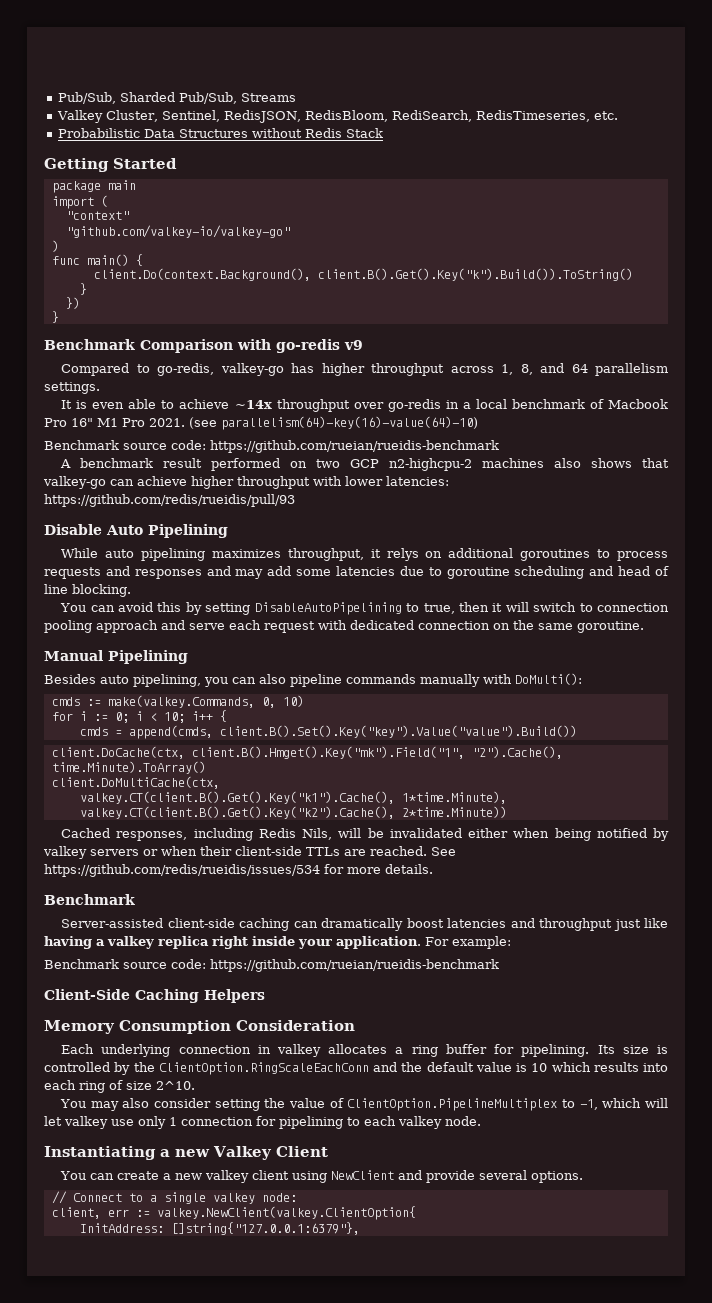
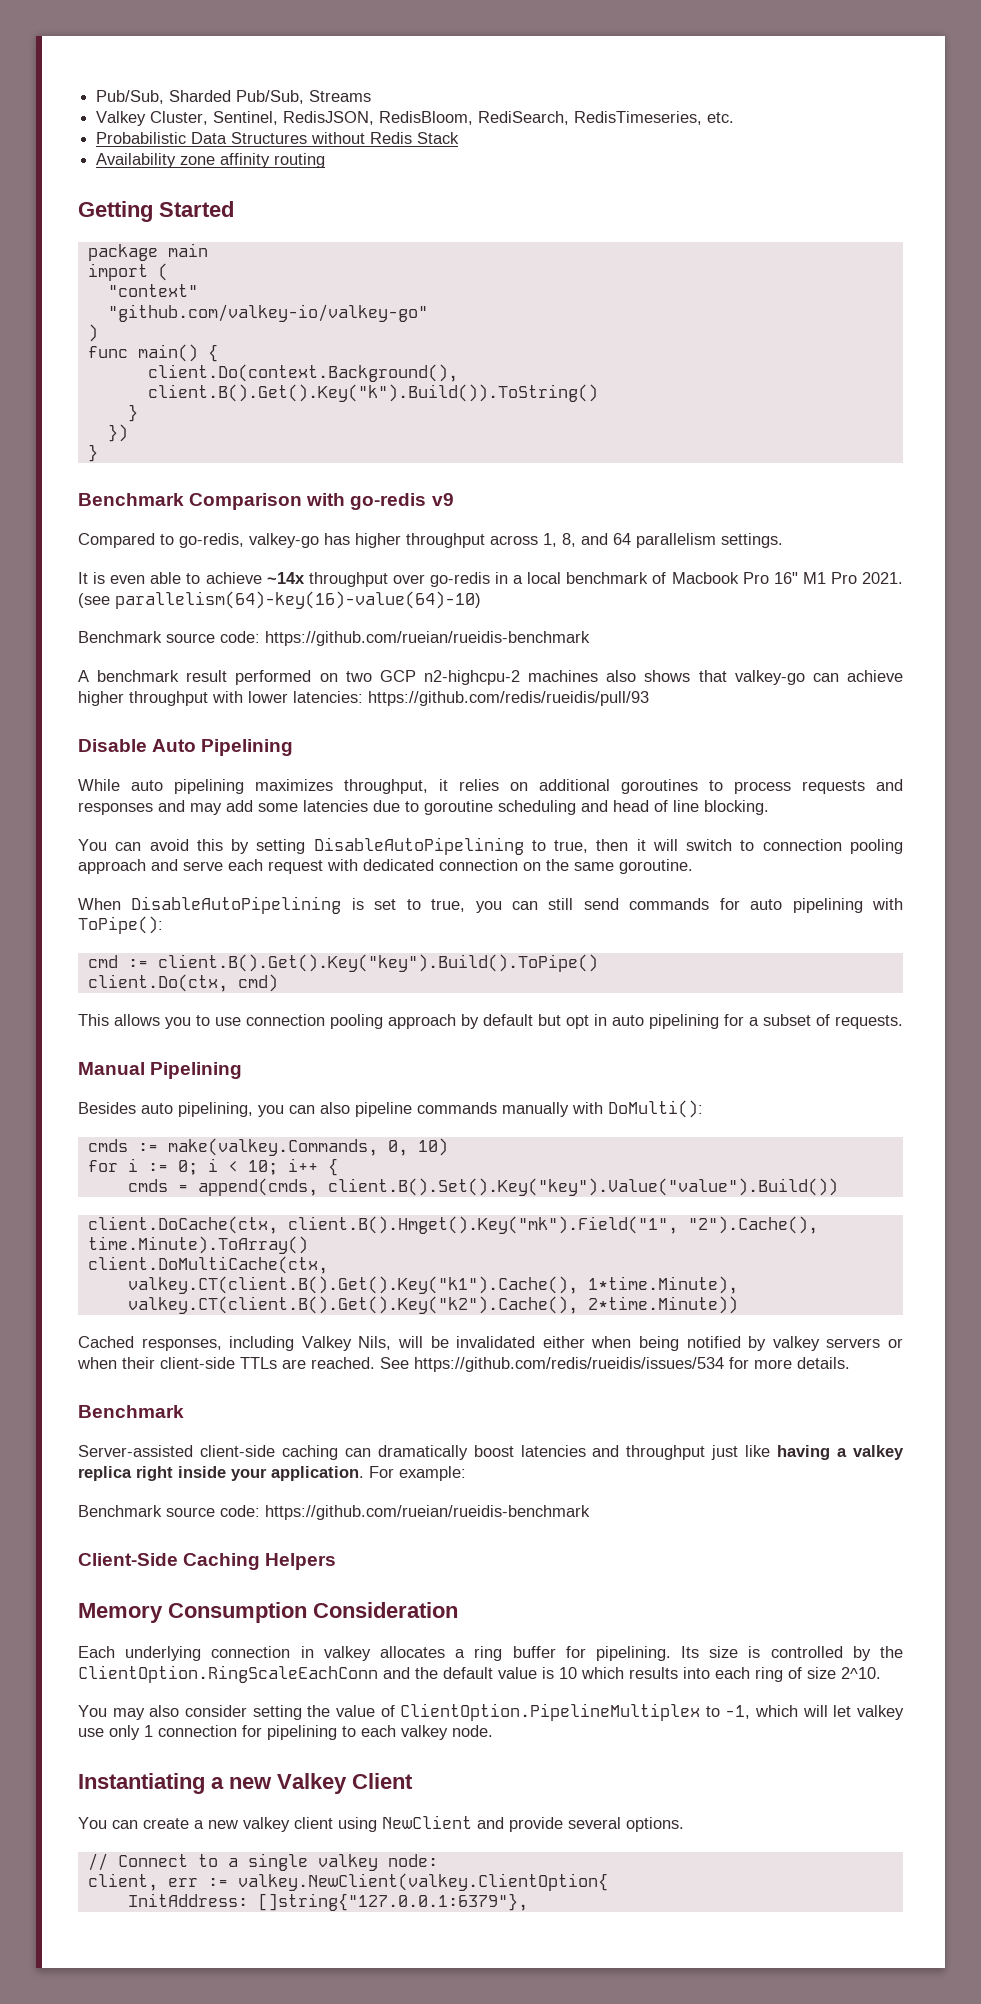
(384, 133) none -> [96,153,326,168] // Availability zone affinity routing
[386,548,419,561] relys -> [459,779,499,791] relies
(644, 627) none -> [78,896,904,914] [78,916,163,934] [87,954,598,972] [87,974,278,992] [78,1014,903,1029] // When DisableAutoPipelining is set to true, you can still send commands for auto pipelining with ToPipe(): // cmd := client.B().Get().Key("key").Build().ToPipe() // client.Do(ctx, cmd) // This allows you to use connection pooling approach by default but opt in auto pipelining for a subset of requests.
[258,828,296,838] Redis -> [301,1336,352,1351] Valkey

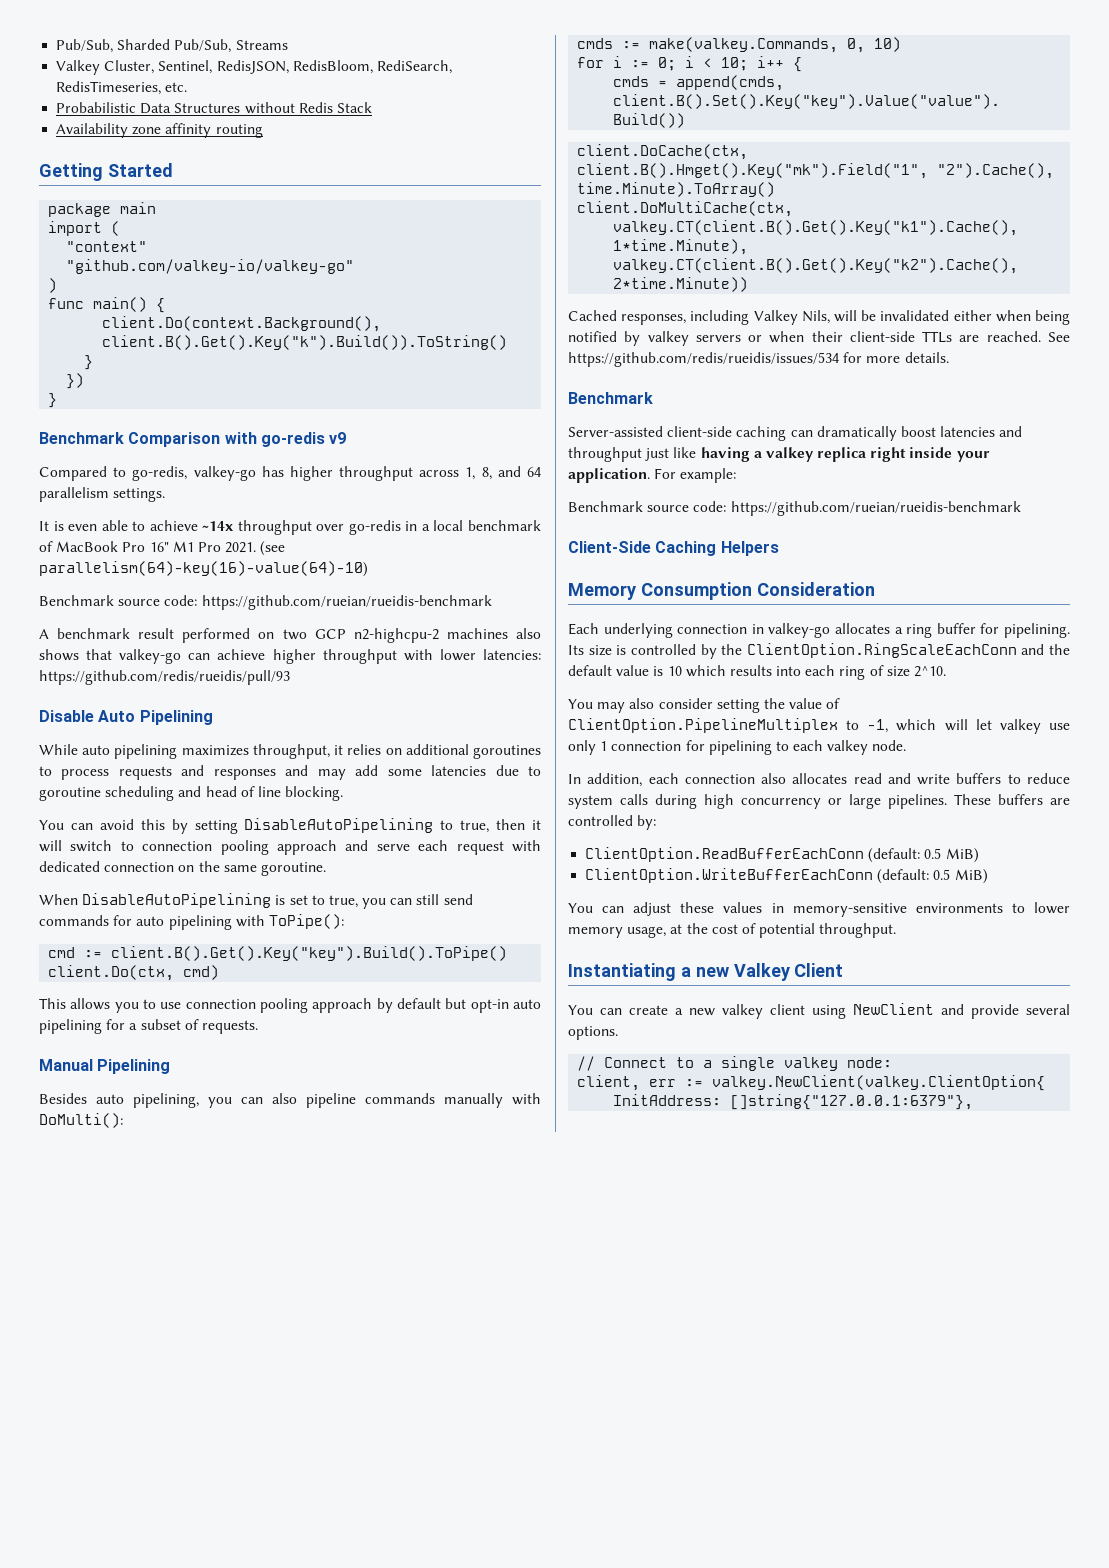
[671,572,739,584] Macbook -> [56,541,119,552] MacBook
[566,1014,607,1029] opt in -> [470,999,509,1013] opt-in
[323,1646,371,1661] valkey -> [768,623,831,638] valkey-go
(493, 1731) none -> [568,773,1070,787] [568,794,1070,809] [568,815,657,830] [585,847,979,863] [585,868,988,884] [568,902,1070,917] [568,923,897,938] // In addition, each connection also allocates read and write buffers to reduce system calls during high concurrency or large pipelines. These buffers are controlled by: // ClientOption.ReadBufferEachConn (default: 0.5 MiB) // ClientOption.WriteBufferEachConn (default: 0.5 MiB) // You can adjust these values in memory-sensitive environments to lower memory usage, at the cost of potential throughput.

